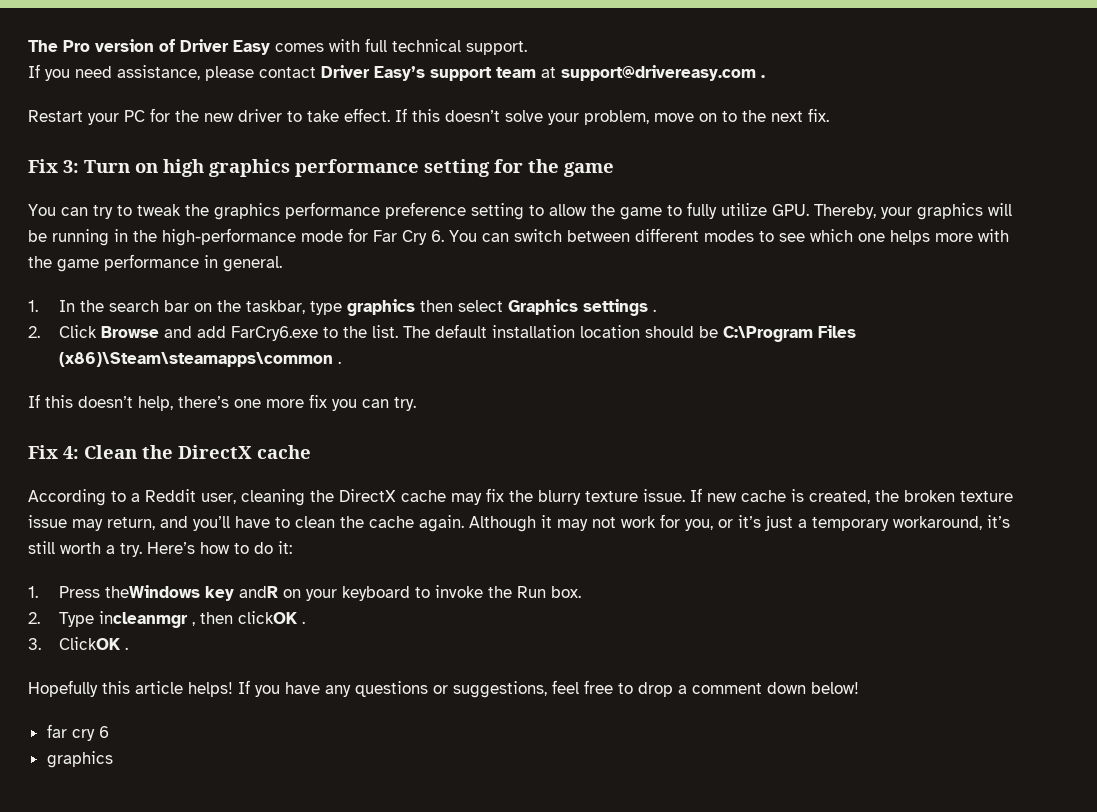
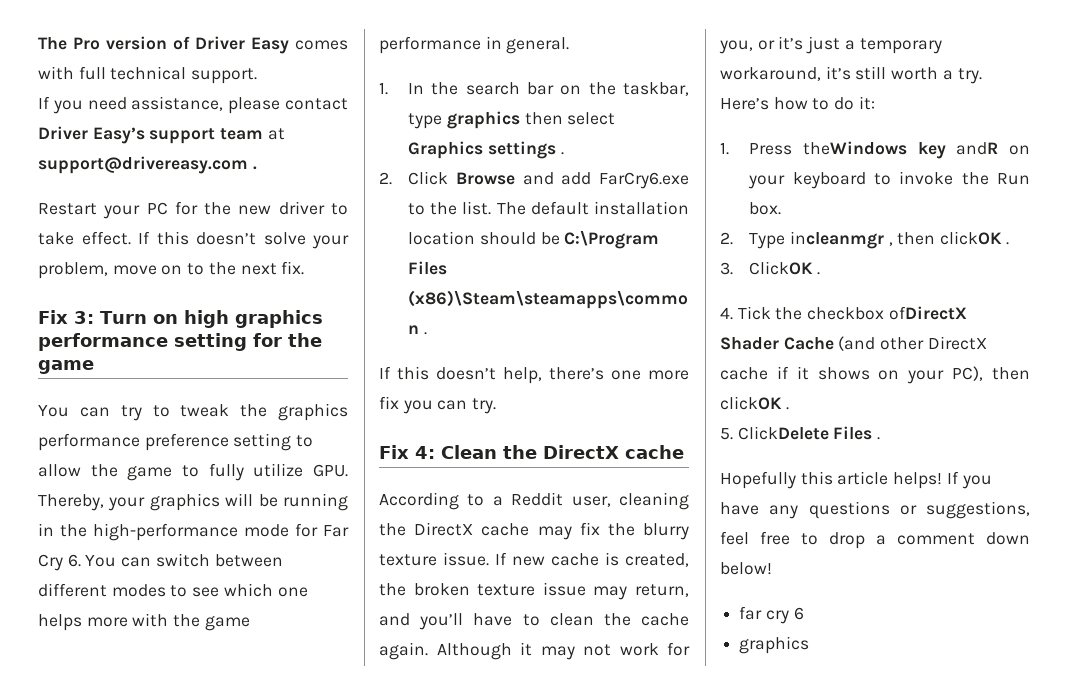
(128, 648) none -> [720,306,967,320] [720,336,987,351] [720,366,1030,384] [720,396,789,410] [720,426,881,440] // 4. Tick the checkbox ofDirectX Shader Cache (and other DirectX cache if it shows on your PC), then clickOK . // 5. ClickDelete Files .

